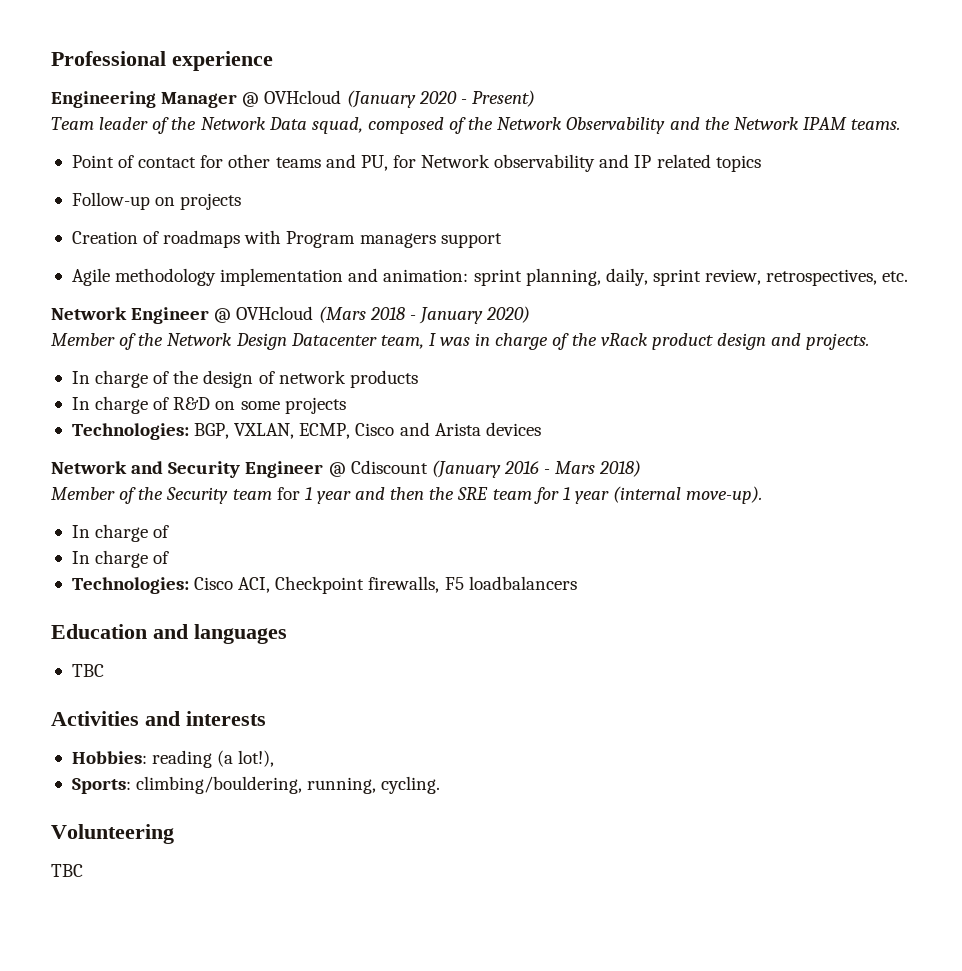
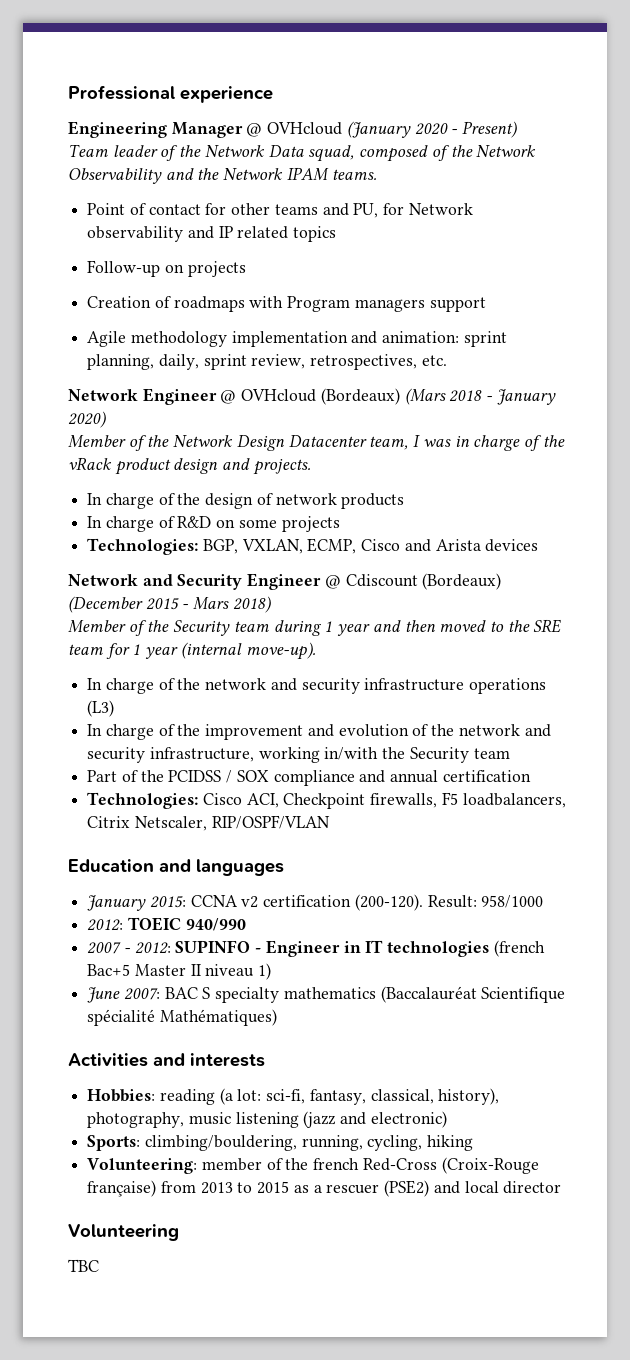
(314, 313) none -> [320,388,400,405] (Bordeaux)
[431,460,539,478] (January 2016 -> [422,573,502,590] [68,596,179,613] (Bordeaux) (December 2015
[276,487,300,500] for -> [273,620,322,636] during
(425, 493) none -> [439,620,504,632] moved to
[71,550,170,568] // In charge of -> [177,678,547,694] [87,700,115,717] [87,724,551,740] [87,747,510,763] [87,770,531,786] the network and security infrastructure operations (L3) // In charge of the improvement and evolution of the network and security infrastructure, working in/with the Security team // Part of the PCIDSS / SOX compliance and annual certification
[468,576,577,590] loadbalancers -> [462,793,566,808] [87,815,330,831] loadbalancers, Citrix Netscaler, RIP/OSPF/VLAN
[71,664,104,677] TBC -> [87,894,544,911] [87,917,246,931] [87,940,545,957] [87,963,272,980] [87,986,566,1003] [87,1009,277,1026] January 2015: CCNA v2 certification (200-120). Result: 958/1000 // 2012: TOEIC 940/990 // 2007 - 2012: SUPINFO - Engineer in IT technologies (french Bac+5 Master II niveau 1) // June 2007: BAC S specialty mathematics (Baccalauréat Scientifique spécialité Mathématiques)
[238,750,275,767] [71,776,441,794] lot!), // Sports: climbing/bouldering, running, cycling. -> [237,1088,500,1105] [87,1111,447,1128] [87,1135,474,1151] [87,1157,539,1174] [87,1180,562,1197] lot: sci-fi, fantasy, classical, history), photography, music listening (jazz and electronic) // Sports: climbing/bouldering, running, cycling, hiking // Volunteering: member of the french Red-Cross (Croix-Rouge française) from 2013 to 2015 as a rescuer (PSE2) and local director

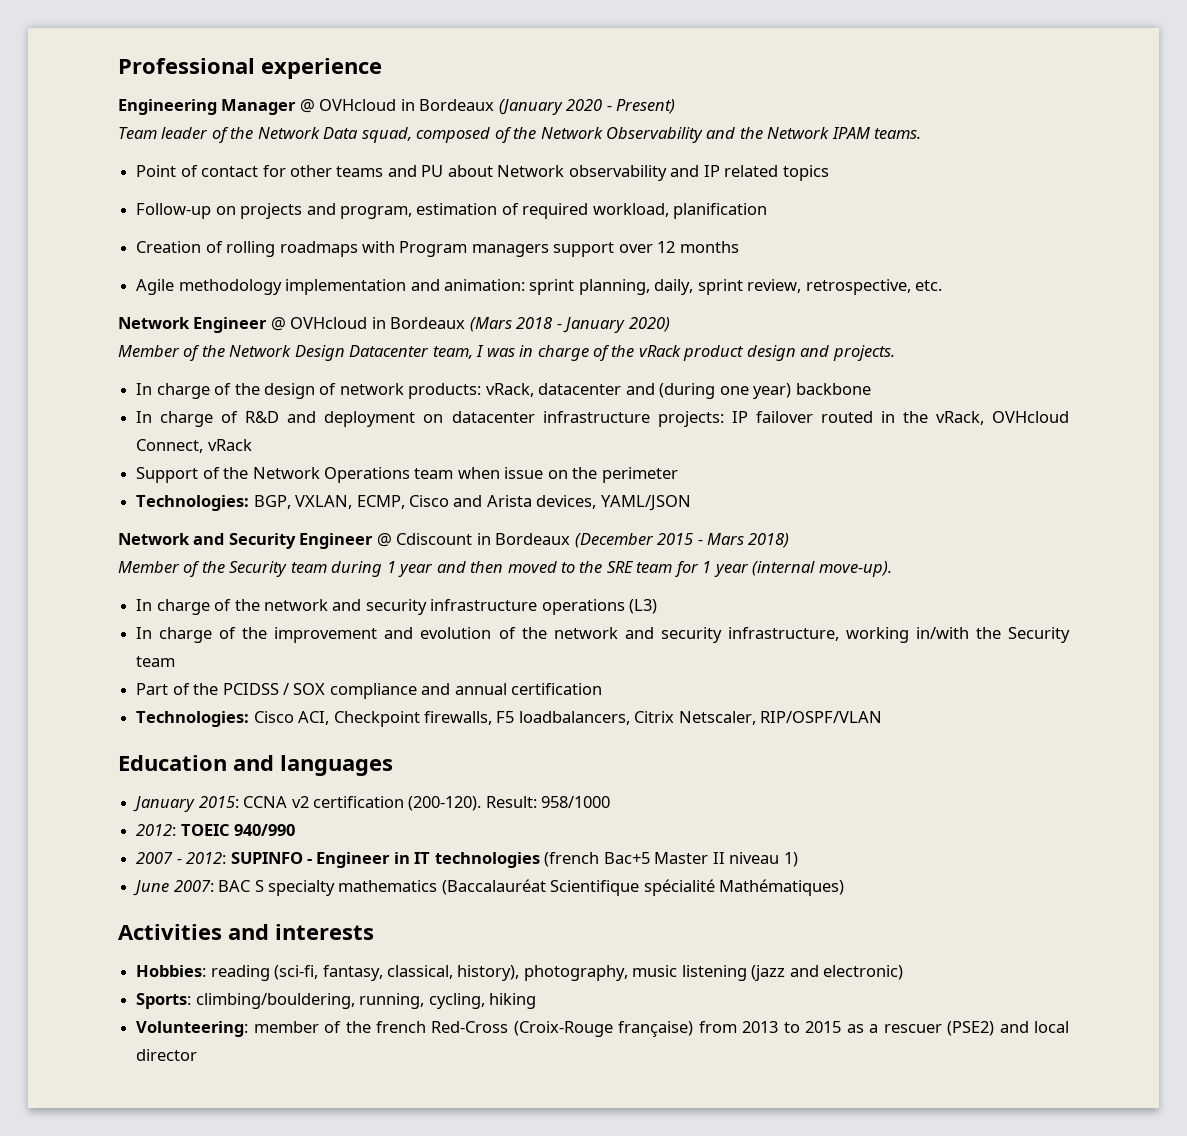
(343, 128) none -> [400,99,495,111] in Bordeaux
[353,203,405,218] PU, for -> [421,165,493,177] PU about
(246, 269) none -> [306,203,768,219] and program, estimation of required workload, planification
(171, 302) none -> [226,241,276,257] rolling
(486, 304) none -> [618,241,739,253] over 12 months
[310,354,418,370] retrospectives, -> [805,279,911,295] retrospective,
[320,388,400,405] (Bordeaux) -> [371,317,466,329] in Bordeaux
[341,493,405,509] [87,516,340,532] products // In charge of R&D on some projects -> [408,383,871,399] [136,411,1070,427] [136,439,252,453] [136,467,678,483] products: vRack, datacenter and (during one year) backbone // In charge of R&D and deployment on datacenter infrastructure projects: IP failover routed in the vRack, OVHcloud Connect, vRack // Support of the Network Operations team when issue on the perimeter
[485,539,539,552] devices -> [536,495,691,511] devices, YAML/JSON
[422,573,502,590] (Bordeaux) -> [476,533,571,545] in Bordeaux
[219,1088,306,1105] (a lot: sci-fi, -> [274,965,319,980] (sci-fi,
[68,1224,179,1241] [68,1259,99,1272] // Volunteering // TBC -> (198, 1055) none

